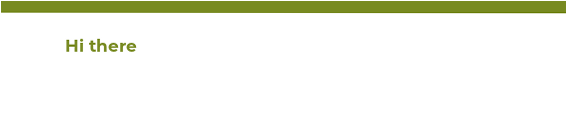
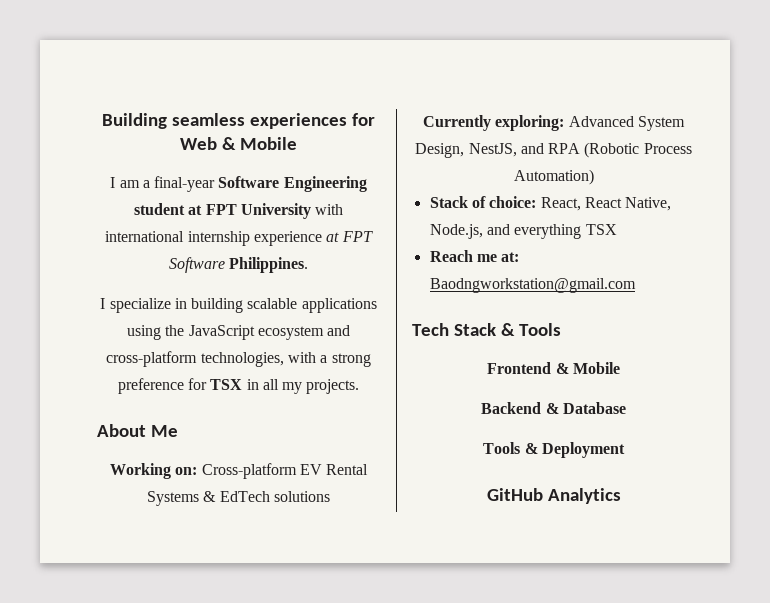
[65,38,138,52] Hi there -> [102,113,375,129] [180,137,297,150] [110,176,367,192] [133,203,344,219] [105,231,373,246] [168,257,309,273] [100,298,377,313] [126,325,351,340] [106,351,371,367] [117,378,360,394] [97,424,178,437] [109,463,369,479] [147,491,330,506] [423,115,685,131] [415,142,692,158] [513,169,594,185] [429,196,672,211] [429,224,617,239] [429,250,520,262] [429,278,636,293] [412,323,561,336] [487,362,620,374] [481,402,626,414] [483,442,625,458] [486,488,621,504] Building seamless experiences for Web & Mobile // I am a final-year Software Engineering student at FPT University with international internship experience at FPT Software Philippines. // I specialize in building scalable applications using the JavaScript ecosystem and cross-platform technologies, with a strong preference for TSX in all my projects. // About Me // Working on: Cross-platform EV Rental Systems & EdTech solutions // Currently exploring: Advanced System Design, NestJS, and RPA (Robotic Process Automation) // Stack of choice: React, React Native, Node.js, and everything TSX // Reach me at: Baodngworkstation@gmail.com // Tech Stack & Tools // Frontend & Mobile // Backend & Database // Tools & Deployment // GitHub Analytics

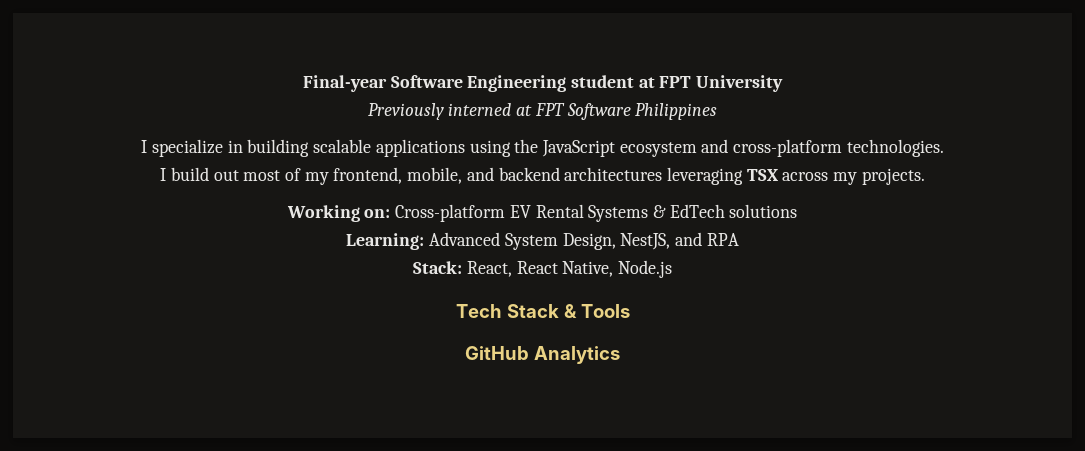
[102,113,375,129] [180,137,297,150] [110,176,216,192] Building seamless experiences for Web & Mobile // I am a final-year -> [302,75,387,92] Final-year
[315,204,344,215] [105,231,322,246] with international internship experience -> [367,103,512,120] // Previously interned
[229,257,309,273] Philippines. -> [635,103,718,120] Philippines
[200,352,371,367] [117,378,279,394] technologies, with a strong preference for TSX in all -> [846,139,944,157] [160,167,829,185] technologies. // I build out most of my frontend, mobile, and backend architectures leveraging TSX across
[97,424,178,437] // About Me -> (925, 176) none
[423,115,565,131] Currently exploring: -> [346,233,425,250] Learning:
[584,142,692,158] [513,169,594,185] [429,196,672,211] [429,224,617,239] [429,250,520,262] [429,278,636,293] [412,323,561,336] [487,362,620,374] [481,402,626,414] [483,442,625,458] (Robotic Process Automation) // Stack of choice: React, React Native, Node.js, and everything TSX // Reach me at: Baodngworkstation@gmail.com // Tech Stack & Tools // Frontend & Mobile // Backend & Database // Tools & Deployment -> [413,260,672,278] [455,304,630,318] // Stack: React, React Native, Node.js // Tech Stack & Tools

